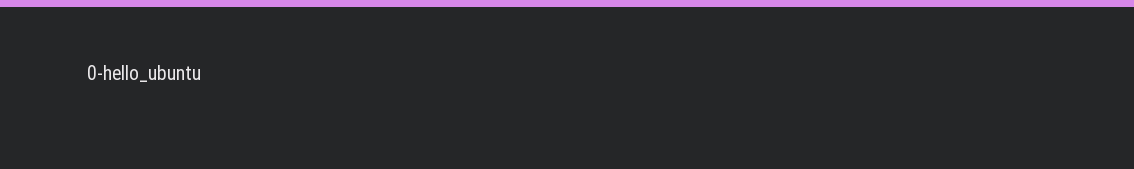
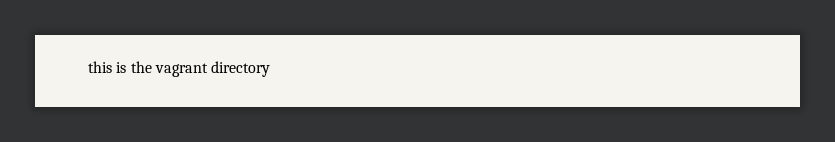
[87,65,201,82] 0-hello_ubuntu -> [88,61,271,77] this is the vagrant directory

